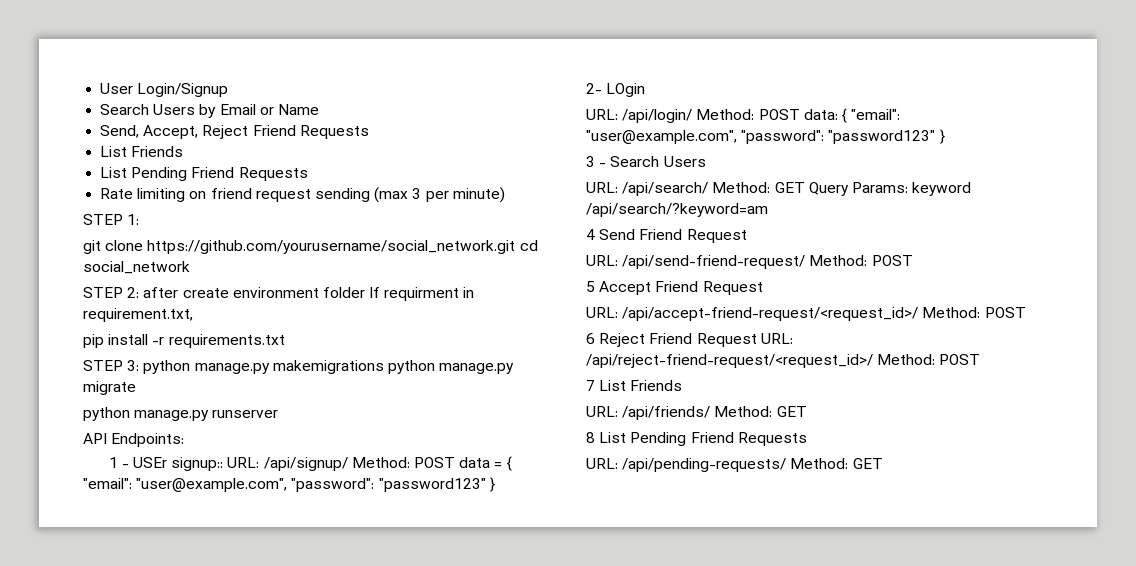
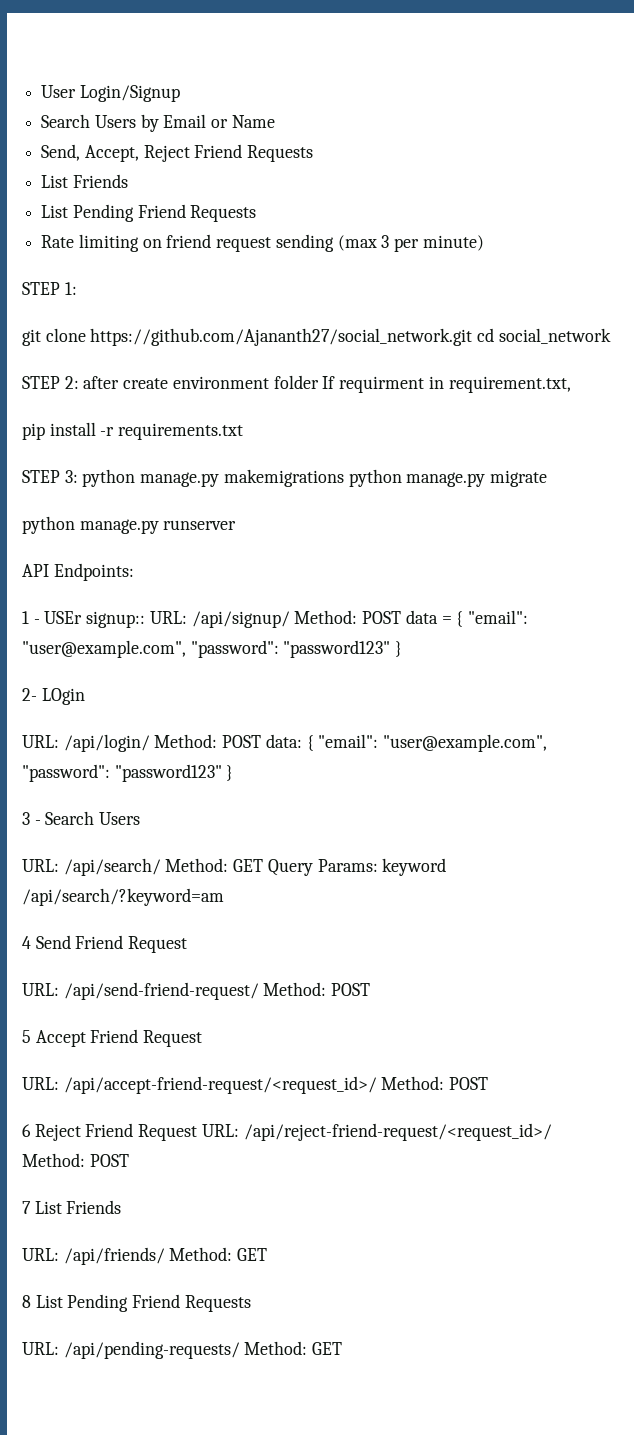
[147,240,516,254] https://github.com/yourusername/social_network.git -> [90,328,473,346] https://github.com/Ajananth27/social_network.git

